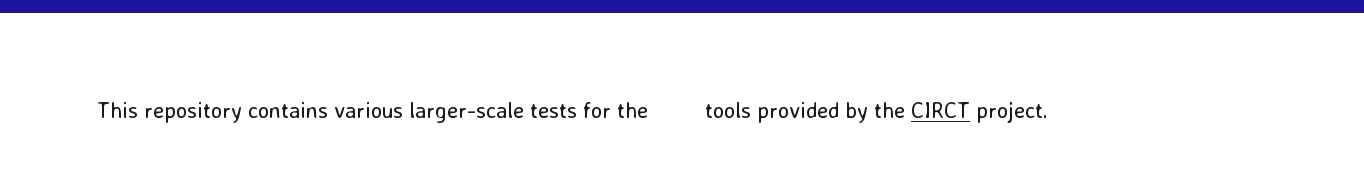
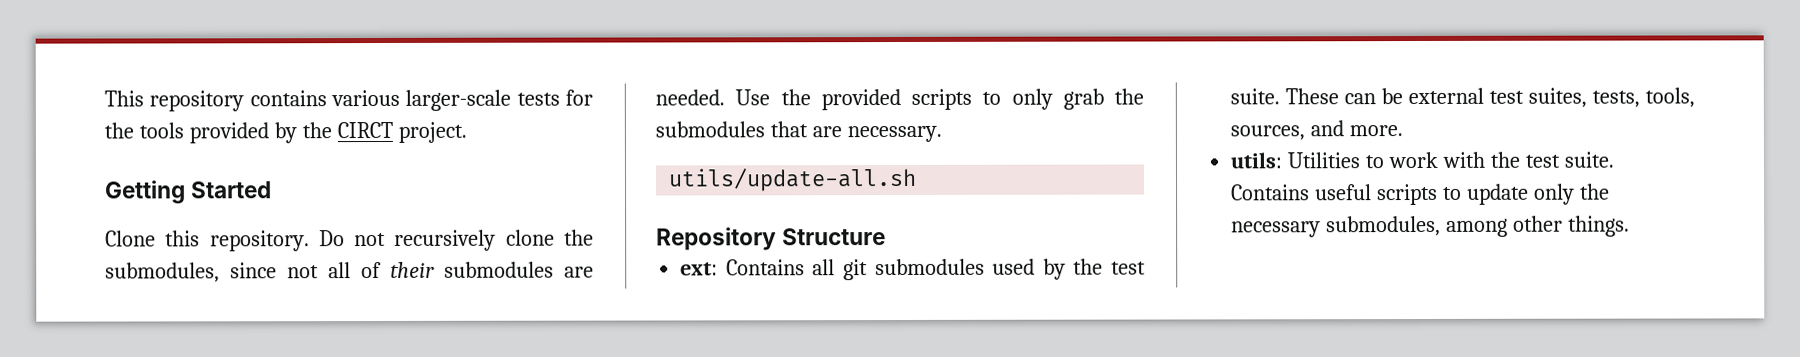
(1048, 112) none -> [105,180,273,204] [105,229,594,252] [105,261,594,283] [655,88,1144,111] [655,121,942,143] [668,167,918,192] [656,227,887,251] [680,258,1146,281] [1230,87,1695,108] [1230,120,1404,141] [1230,151,1614,169] [1231,183,1610,206] [1231,215,1630,238] // Getting Started // Clone this repository. Do not recursively clone the submodules, since not all of their submodules are needed. Use the provided scripts to only grab the submodules that are necessary. // utils/update-all.sh // Repository Structure // ext: Contains all git submodules used by the test suite. These can be external test suites, tests, tools, sources, and more. // utils: Utilities to work with the test suite. Contains useful scripts to update only the necessary submodules, among other things.

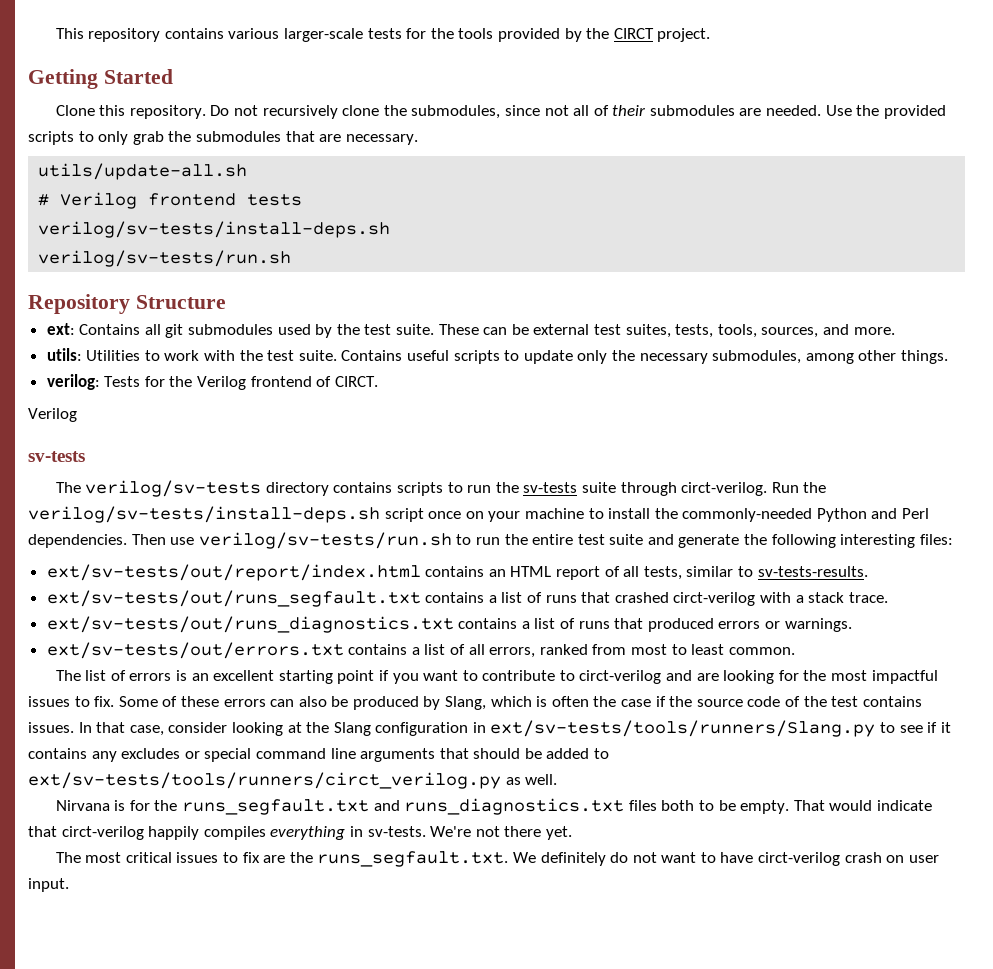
(918, 179) none -> [38,192,303,209] [38,221,391,238] [38,250,292,267] // # Verilog frontend tests // verilog/sv-tests/install-deps.sh // verilog/sv-tests/run.sh
(1630, 226) none -> [46,374,378,390] [28,408,77,422] [28,451,85,462] [55,480,827,497] [28,506,930,523] [28,532,953,549] [46,564,868,581] [46,590,888,607] [46,616,852,633] [46,642,795,659] [55,670,938,684] [28,696,922,710] [28,720,951,737] [28,748,610,762] [28,772,558,789] [55,798,932,815] [28,826,572,840] [55,851,939,867] [28,878,69,892] // verilog: Tests for the Verilog frontend of CIRCT. // Verilog // sv-tests // The verilog/sv-tests directory contains scripts to run the sv-tests suite through circt-verilog. Run the verilog/sv-tests/install-deps.sh script once on your machine to install the commonly-needed Python and Perl dependencies. Then use verilog/sv-tests/run.sh to run the entire test suite and generate the following interesting files: // ext/sv-tests/out/report/index.html contains an HTML report of all tests, similar to sv-tests-results. // ext/sv-tests/out/runs_segfault.txt contains a list of runs that crashed circt-verilog with a stack trace. // ext/sv-tests/out/runs_diagnostics.txt contains a list of runs that produced errors or warnings. // ext/sv-tests/out/errors.txt contains a list of all errors, ranked from most to least common. // The list of errors is an excellent starting point if you want to contribute to circt-verilog and are looking for the most impactful issues to fix. Some of these errors can also be produced by Slang, which is often the case if the source code of the test contains issues. In that case, consider looking at the Slang configuration in ext/sv-tests/tools/runners/Slang.py to see if it contains any excludes or special command line arguments that should be added to ext/sv-tests/tools/runners/circt_verilog.py as well. // Nirvana is for the runs_segfault.txt and runs_diagnostics.txt files both to be empty. That would indicate that circt-verilog happily compiles everything in sv-tests. We're not there yet. // The most critical issues to fix are the runs_segfault.txt. We definitely do not want to have circt-verilog crash on user input.

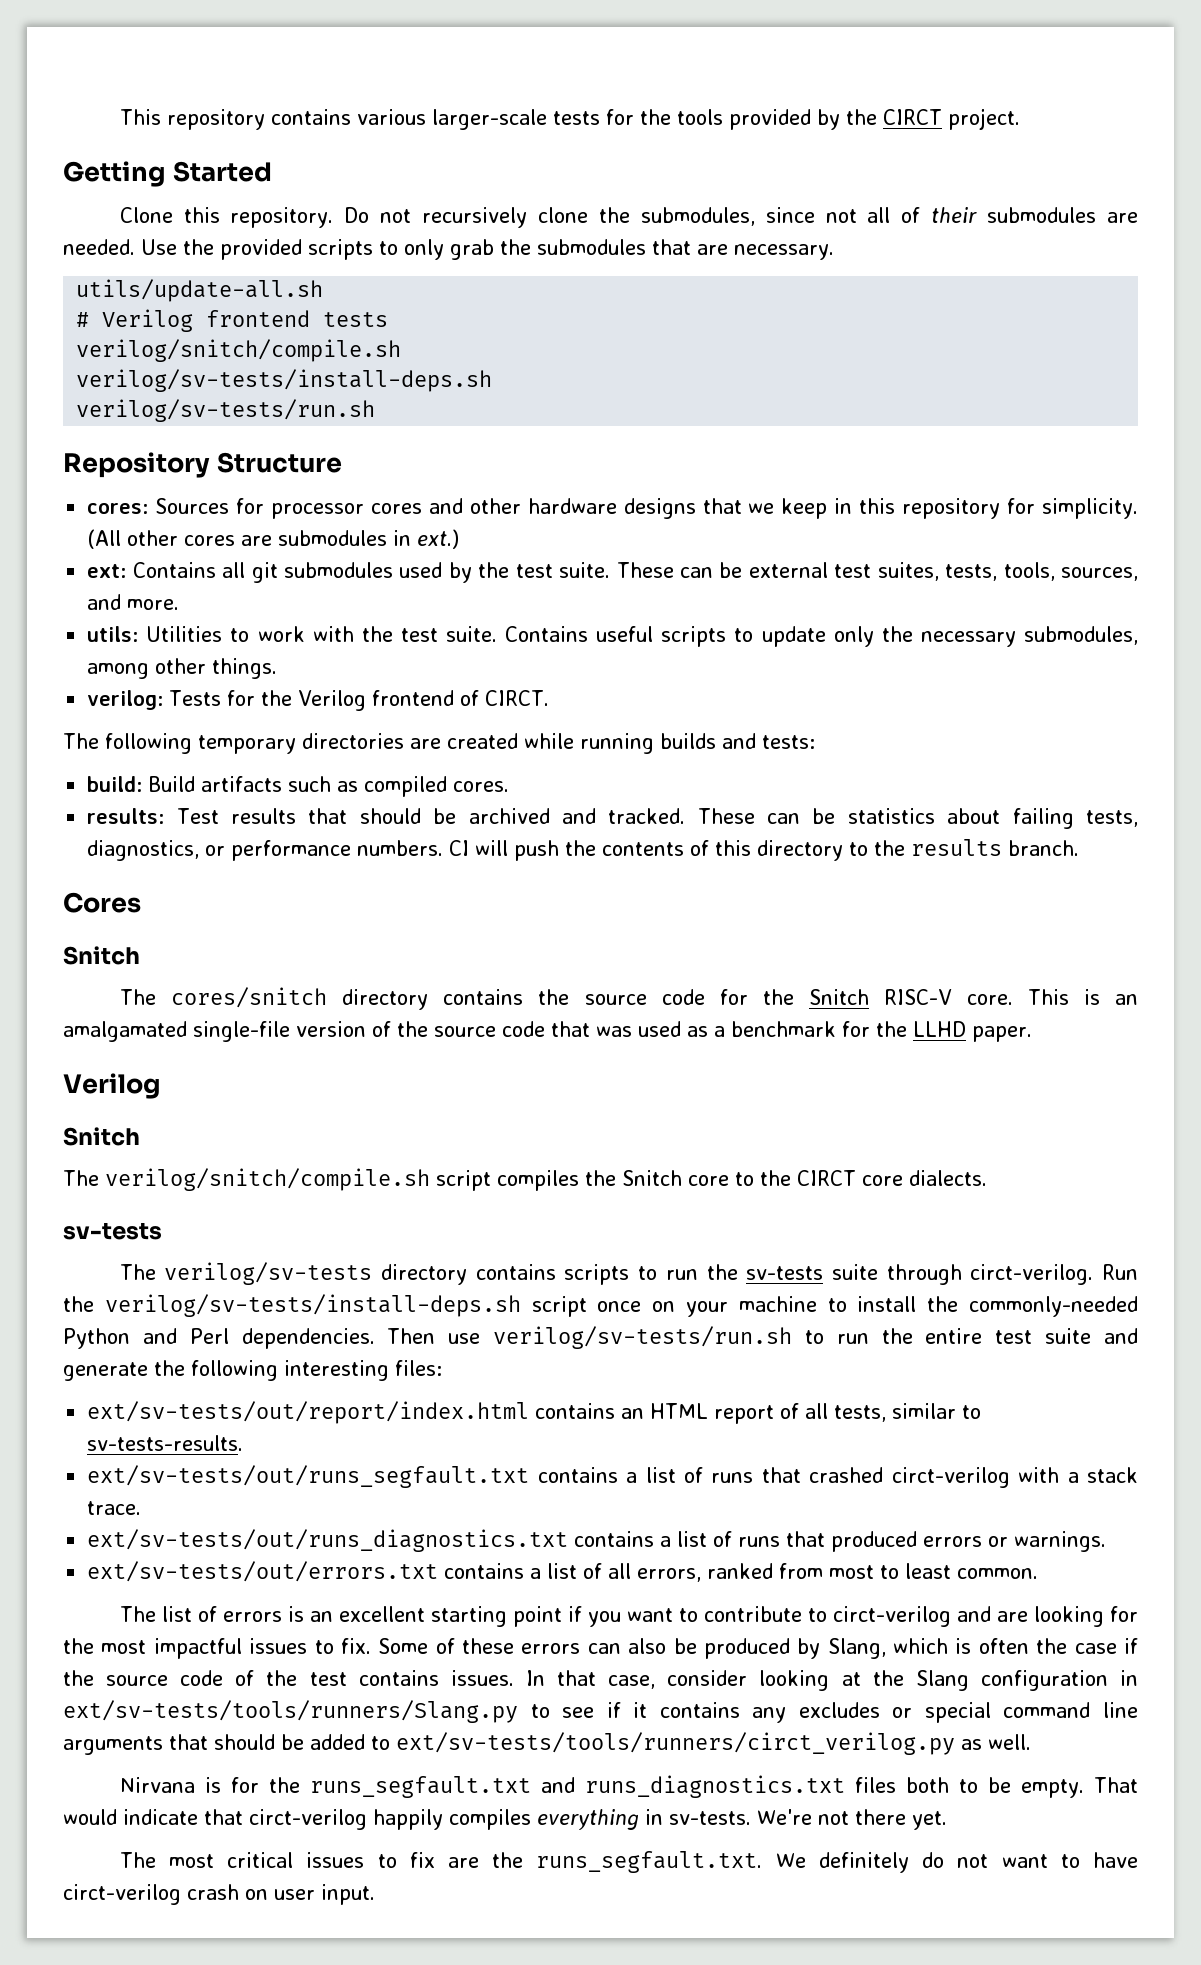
(303, 200) none -> [76,339,402,362] // verilog/snitch/compile.sh
(226, 302) none -> [87,498,1139,519] [87,529,460,549] // cores: Sources for processor cores and other hardware designs that we keep in this repository for simplicity. (All other cores are submodules in ext.)
[28,408,77,422] Verilog -> [63,733,815,754] [87,776,510,797] [87,808,1138,829] [87,839,1080,861] [63,892,141,913] [63,946,140,965] [119,987,1138,1010] [63,1021,1032,1042] [63,1073,161,1099] [63,1127,140,1146] [63,1168,987,1191] The following temporary directories are created while running builds and tests: // build: Build artifacts such as compiled cores. // results: Test results that should be archived and tracked. These can be statistics about failing tests, diagnostics, or performance numbers. CI will push the contents of this directory to the results branch. // Cores // Snitch // The cores/snitch directory contains the source code for the Snitch RISC-V core. This is an amalgamated single-file version of the source code that was used as a benchmark for the LLHD paper. // Verilog // Snitch // The verilog/snitch/compile.sh script compiles the Snitch core to the CIRCT core dialects.

